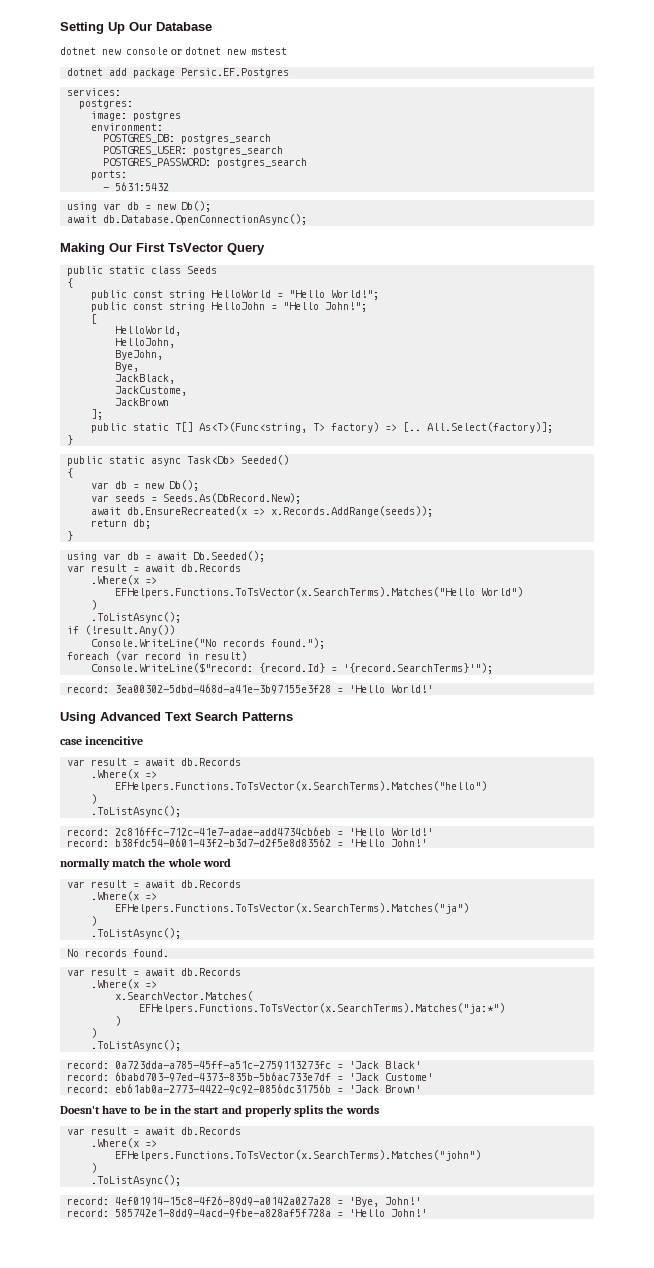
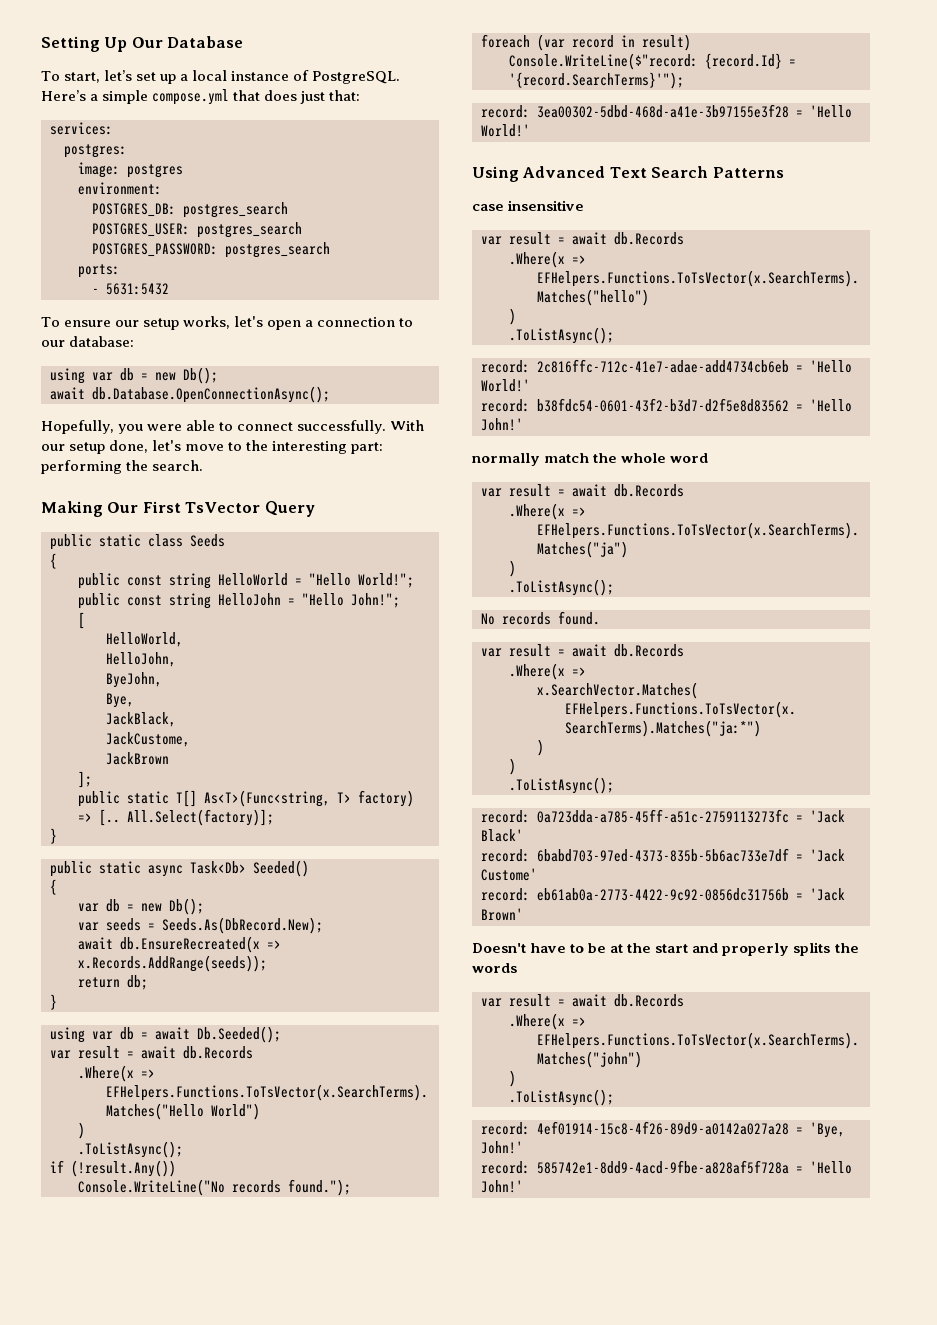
[60,47,288,55] [67,68,290,78] dotnet new console or dotnet new mstest // dotnet add package Persic.EF.Postgres -> [41,70,401,84] [41,89,361,105] To start, let’s set up a local instance of PostgreSQL. Here’s a simple compose.yml that does just that:
(170, 186) none -> [41,316,414,330] [41,336,135,347] // To ensure our setup works, let's open a connection to our database:
(308, 219) none -> [41,420,425,434] [41,440,384,454] [41,460,204,474] // Hopefully, you were able to connect successfully. With our setup done, let's move to the interesting part: performing the search.
[85,736,144,745] incencitive -> [508,200,585,211] insensitive
[159,1105,172,1114] in -> [610,944,624,953] at

